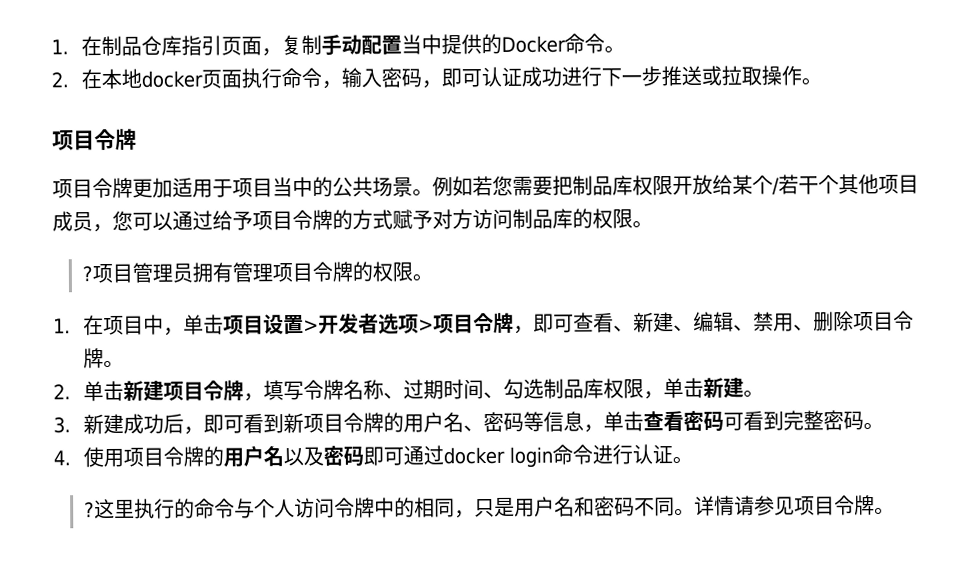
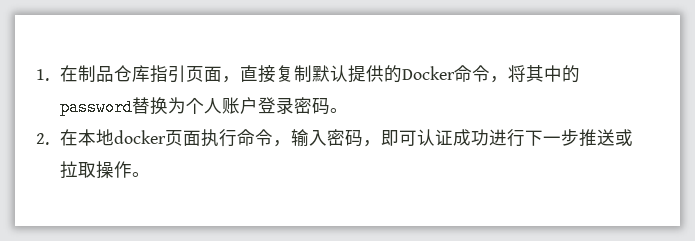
[280,33,605,56] 复制手动配置当中提供的Docker命令 -> [240,65,581,83] [60,97,331,116] 直接复制默认提供的Docker命令，将其中的password替换为个人账户登录密码
[52,128,137,151] [52,173,919,199] [52,208,653,233] [81,261,433,284] [53,310,914,336] [82,348,124,369] [53,377,764,402] [53,410,884,435] [53,444,693,468] [83,494,895,520] // 项目令牌 // 项目令牌更加适用于项目当中的公共场景。例如若您需要把制品库权限开放给某个/若干个其他项目成员，您可以通过给予项目令牌的方式赋予对方访问制品库的权限。 // ?项目管理员拥有管理项目令牌的权限。 // 1.在项目中，单击项目设置>开发者选项>项目令牌，即可查看、新建、编辑、禁用、删除项目令牌。 // 2.单击新建项目令牌，填写令牌名称、过期时间、勾选制品库权限，单击新建。 // 3.新建成功后，即可看到新项目令牌的用户名、密码等信息，单击查看密码可看到完整密码。 // 4.使用项目令牌的用户名以及密码即可通过docker login命令进行认证。 // ?这里执行的命令与个人访问令牌中的相同，只是用户名和密码不同。详情请参见项目令牌。 -> (151, 174) none

